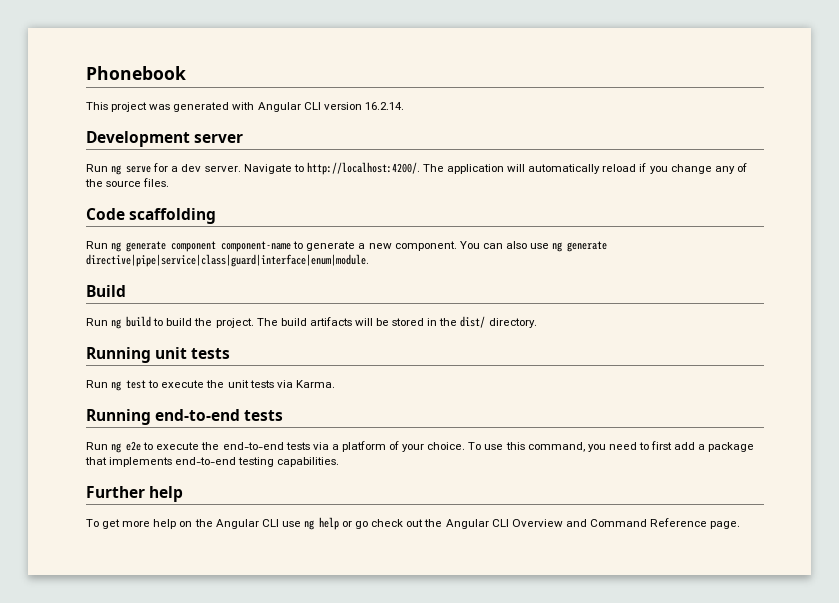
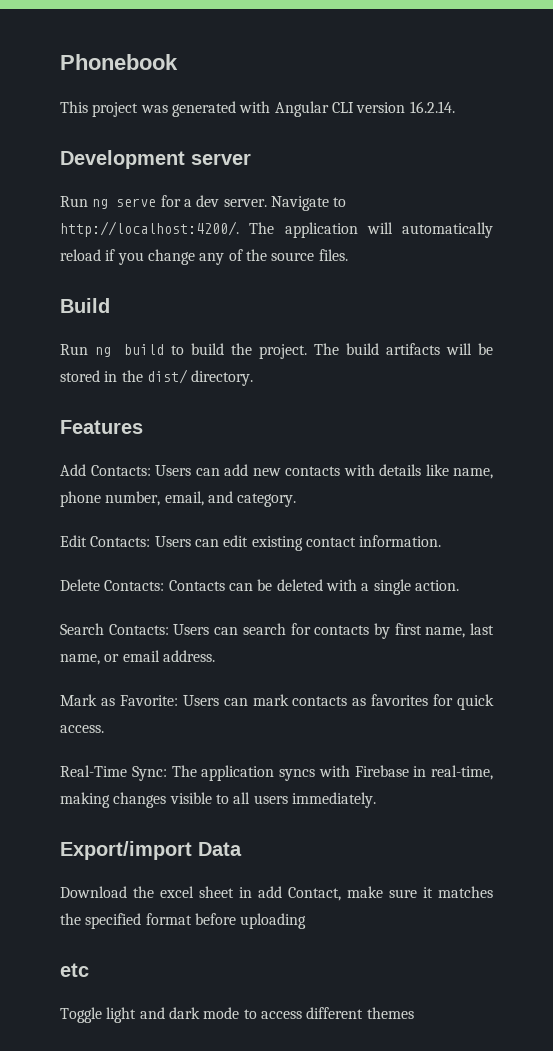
[86,208,217,224] [86,241,608,252] [86,254,369,267] // Code scaffolding // Run ng generate component component-name to generate a new component. You can also use ng generate directive|pipe|service|class|guard|interface|enum|module. -> (348, 255) none
[86,347,231,363] [86,380,335,391] [86,409,284,425] [86,441,755,453] [85,457,340,467] [86,486,184,502] [86,517,741,530] Running unit tests // Run ng test to execute the unit tests via Karma. // Running end-to-end tests // Run ng e2e to execute the end-to-end tests via a platform of your choice. To use this command, you need to first add a package that implements end-to-end testing capabilities. // Further help // To get more help on the Angular CLI use ng help or go check out the Angular CLI Overview and Command Reference page. -> [60,420,143,434] [60,464,493,479] [60,491,297,507] [60,535,442,551] [60,579,459,595] [60,623,494,639] [60,650,215,665] [60,694,494,710] [60,725,104,733] [60,765,493,781] [60,792,376,808] [60,841,242,860] [60,886,493,901] [60,913,307,929] [60,963,89,977] [60,1007,414,1023] Features // Add Contacts: Users can add new contacts with details like name, phone number, email, and category. // Edit Contacts: Users can edit existing contact information. // Delete Contacts: Contacts can be deleted with a single action. // Search Contacts: Users can search for contacts by first name, last name, or email address. // Mark as Favorite: Users can mark contacts as favorites for quick access. // Real-Time Sync: The application syncs with Firebase in real-time, making changes visible to all users immediately. // Export/import Data // Download the excel sheet in add Contact, make sure it matches the specified format before uploading // etc // Toggle light and dark mode to access different themes

